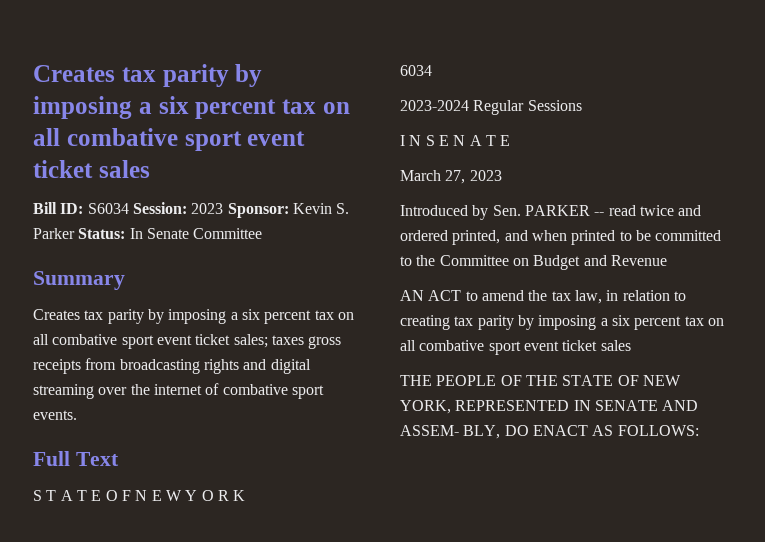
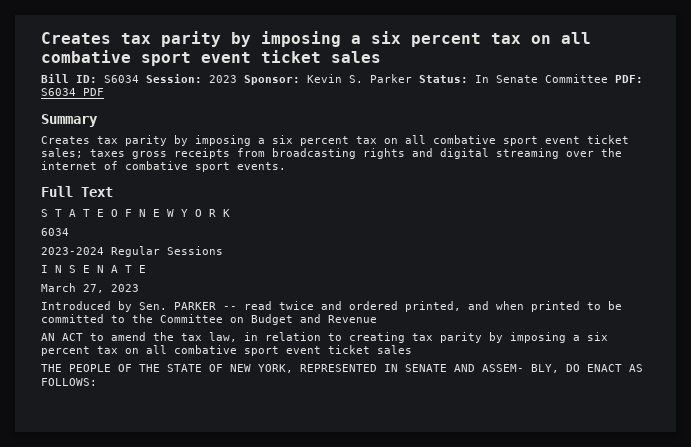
(263, 233) none -> [615,75,643,83] [41,88,104,96] PDF: S6034 PDF

